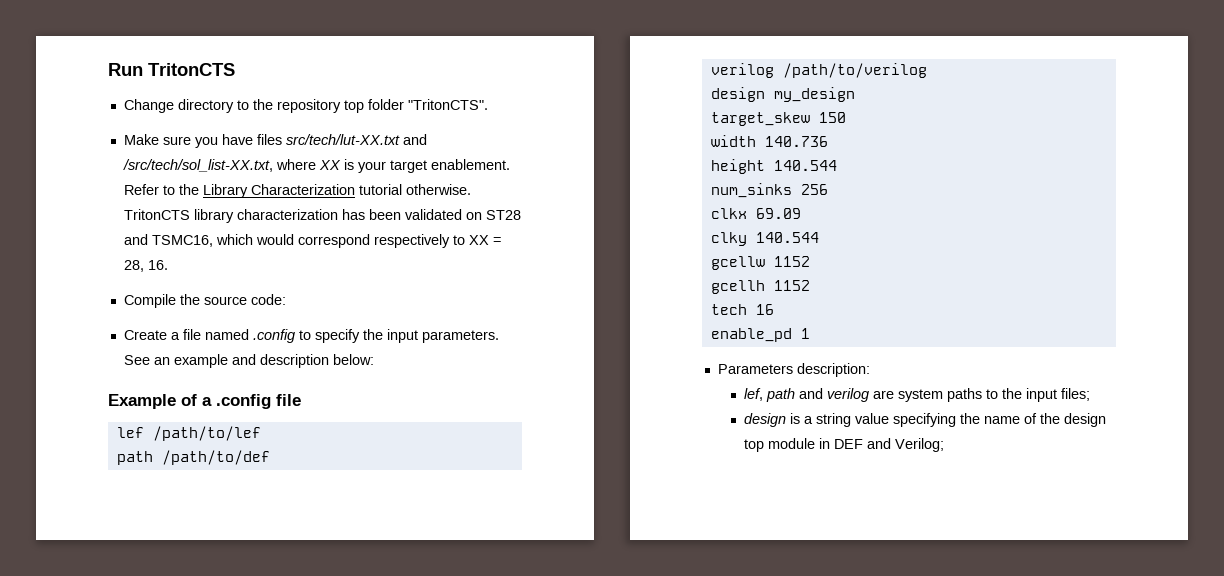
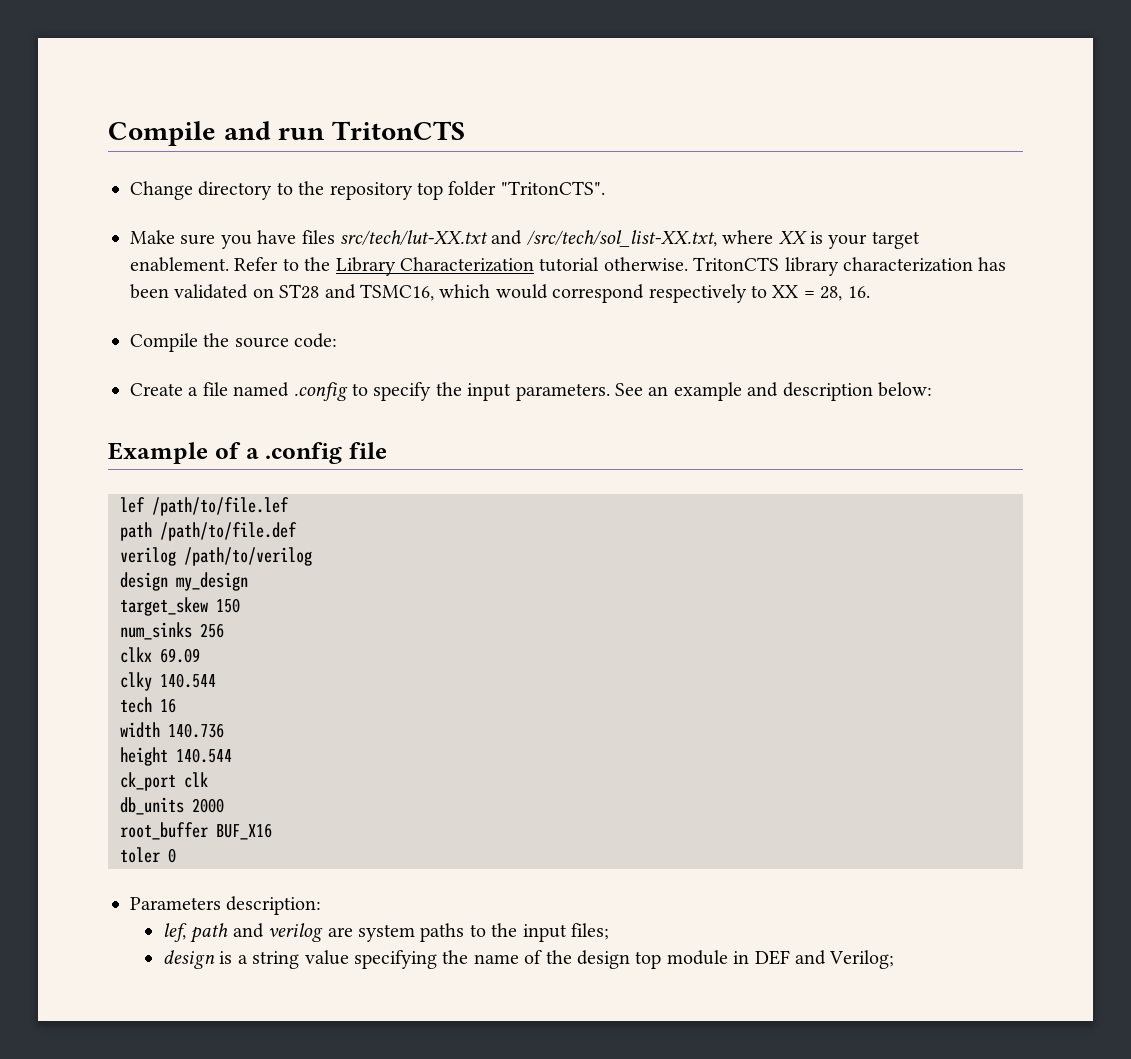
[108,63,143,76] Run -> [108,121,326,146] Compile and run
[152,426,261,441] [116,450,270,465] /path/to/lef // path /path/to/def -> [152,497,289,516] [120,522,297,541] /path/to/file.lef // path /path/to/file.def
[710,135,828,147] [710,159,837,174] // width 140.736 // height 140.544 -> (240, 605) none
[710,256,810,270] [710,280,810,294] [710,304,774,315] [710,328,810,342] gcellw 1152 // gcellh 1152 // tech 16 // enable_pd 1 -> [120,697,176,713] [120,722,224,738] [120,747,232,766] [120,772,208,791] [120,797,224,815] [120,822,272,840] [120,847,176,863] tech 16 // width 140.736 // height 140.544 // ck_port clk // db_units 2000 // root_buffer BUF_X16 // toler 0

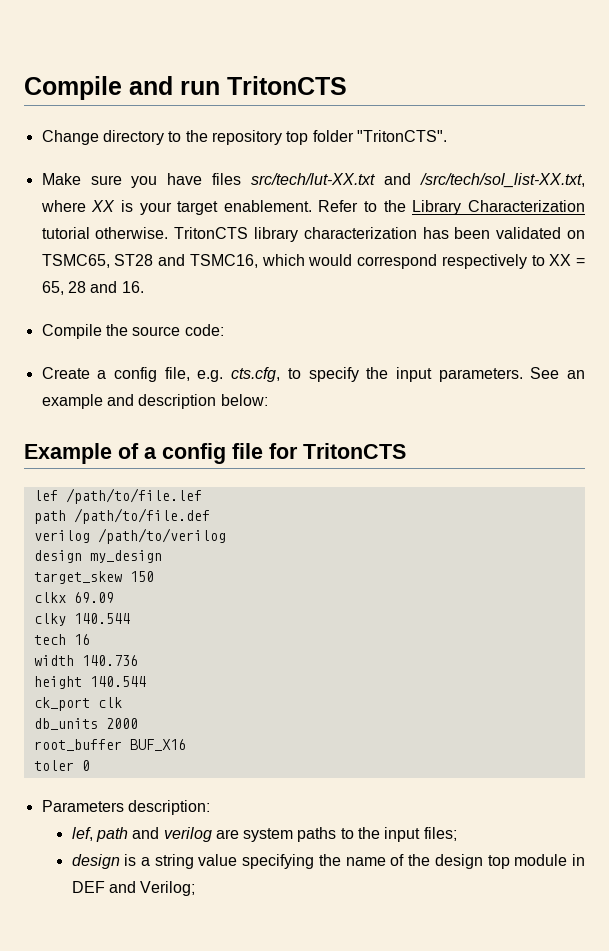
(274, 293) none -> [41,254,110,268] TSMC65,
[820,286,843,301] 28, -> [41,281,118,295] 65, 28 and
[202,382,348,401] file named .config -> [114,367,281,382] config file, e.g. cts.cfg,
[265,442,387,464] .config file -> [162,443,406,464] config file for TritonCTS
[120,622,224,640] // num_sinks 256 -> (154, 576) none

